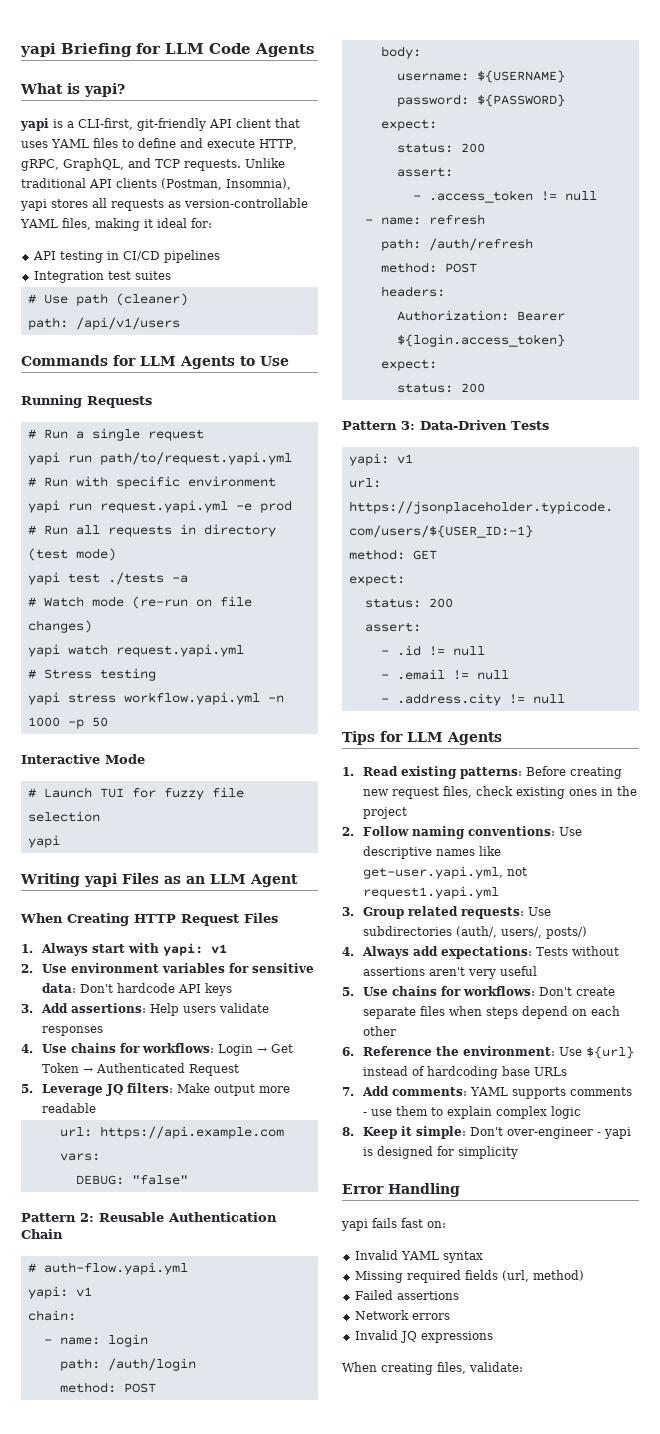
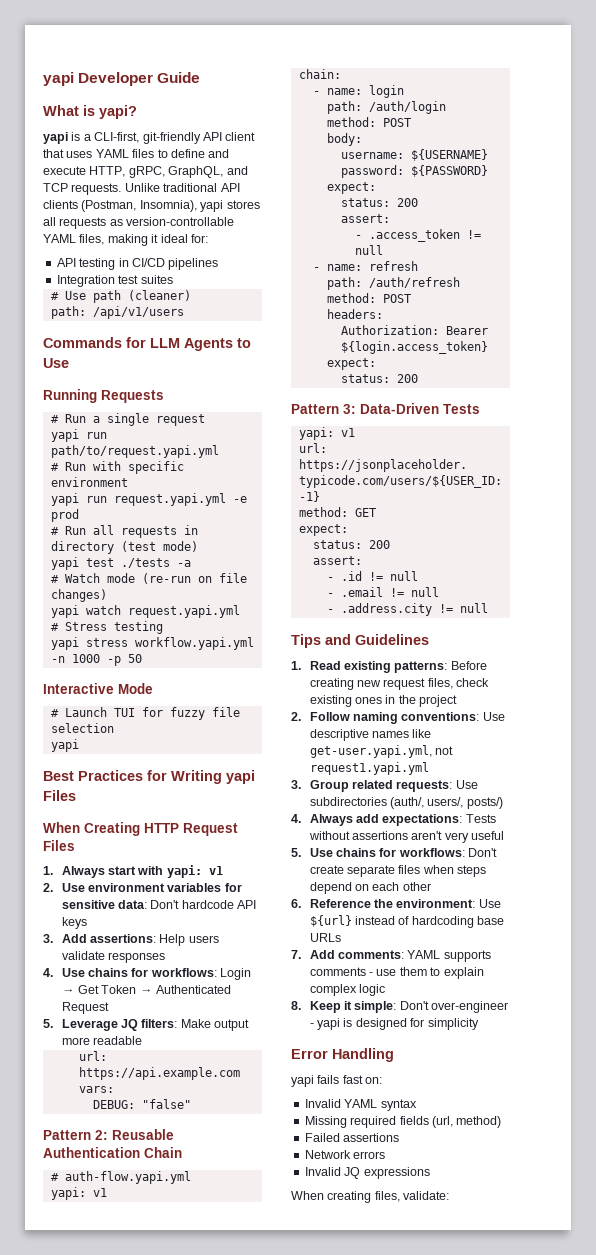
[20,43,314,57] yapi Briefing for LLM Code Agents -> [43,72,201,86] yapi Developer Guide
(60, 841) none -> [43,770,167,781] Best Practices for
[164,874,298,887] as an LLM Agent -> (76, 795) none
[380,731,502,745] for LLM Agents -> [325,634,429,645] and Guidelines

